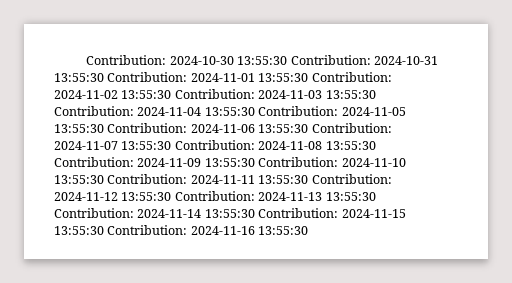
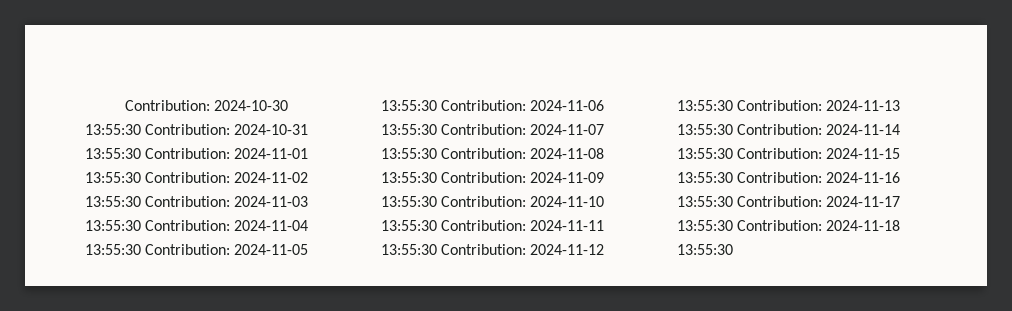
(309, 230) none -> [737,196,901,207] [677,220,901,231] [677,244,733,255] Contribution: 2024-11-17 13:55:30 Contribution: 2024-11-18 13:55:30

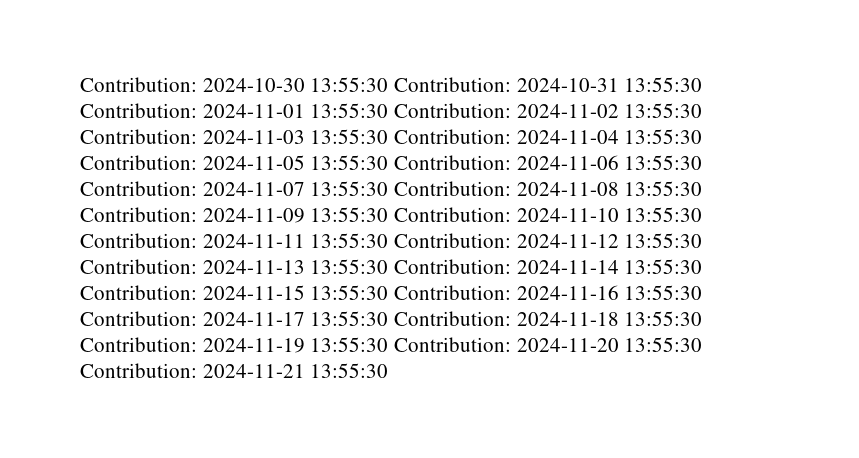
(733, 249) none -> [80,337,703,353] [80,363,389,378] Contribution: 2024-11-19 13:55:30 Contribution: 2024-11-20 13:55:30 Contribution: 2024-11-21 13:55:30

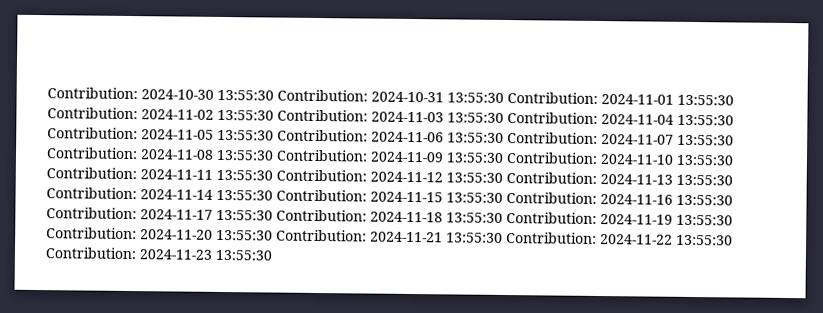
(389, 370) none -> [506,232,733,246] [45,247,272,261] Contribution: 2024-11-22 13:55:30 Contribution: 2024-11-23 13:55:30

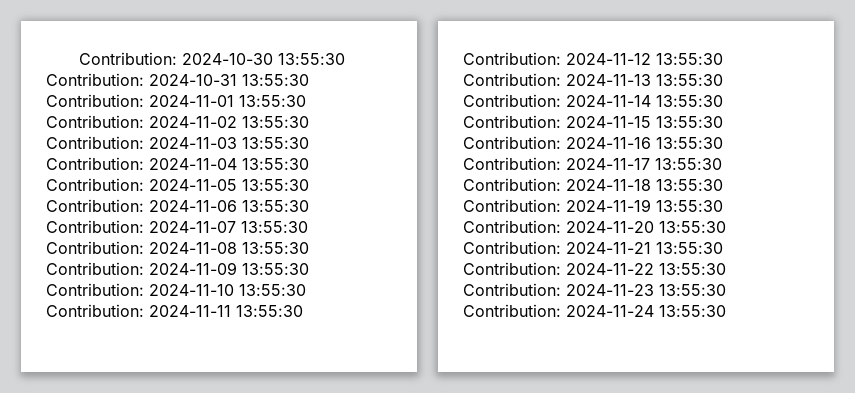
(272, 255) none -> [463,304,726,317] Contribution: 2024-11-24 13:55:30

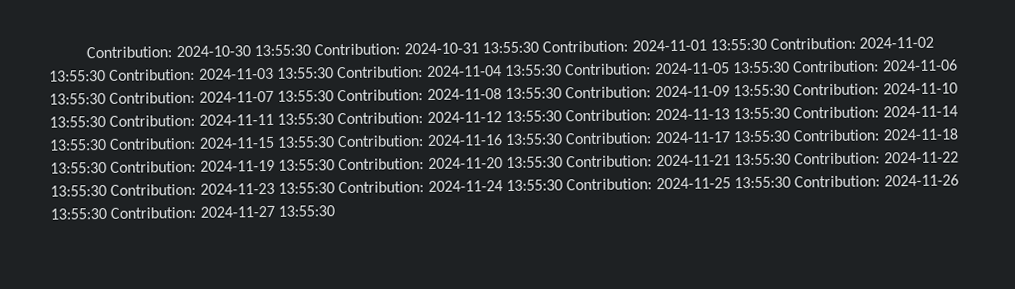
(726, 311) none -> [566,174,959,191] [50,205,335,220] Contribution: 2024-11-25 13:55:30 Contribution: 2024-11-26 13:55:30 Contribution: 2024-11-27 13:55:30

